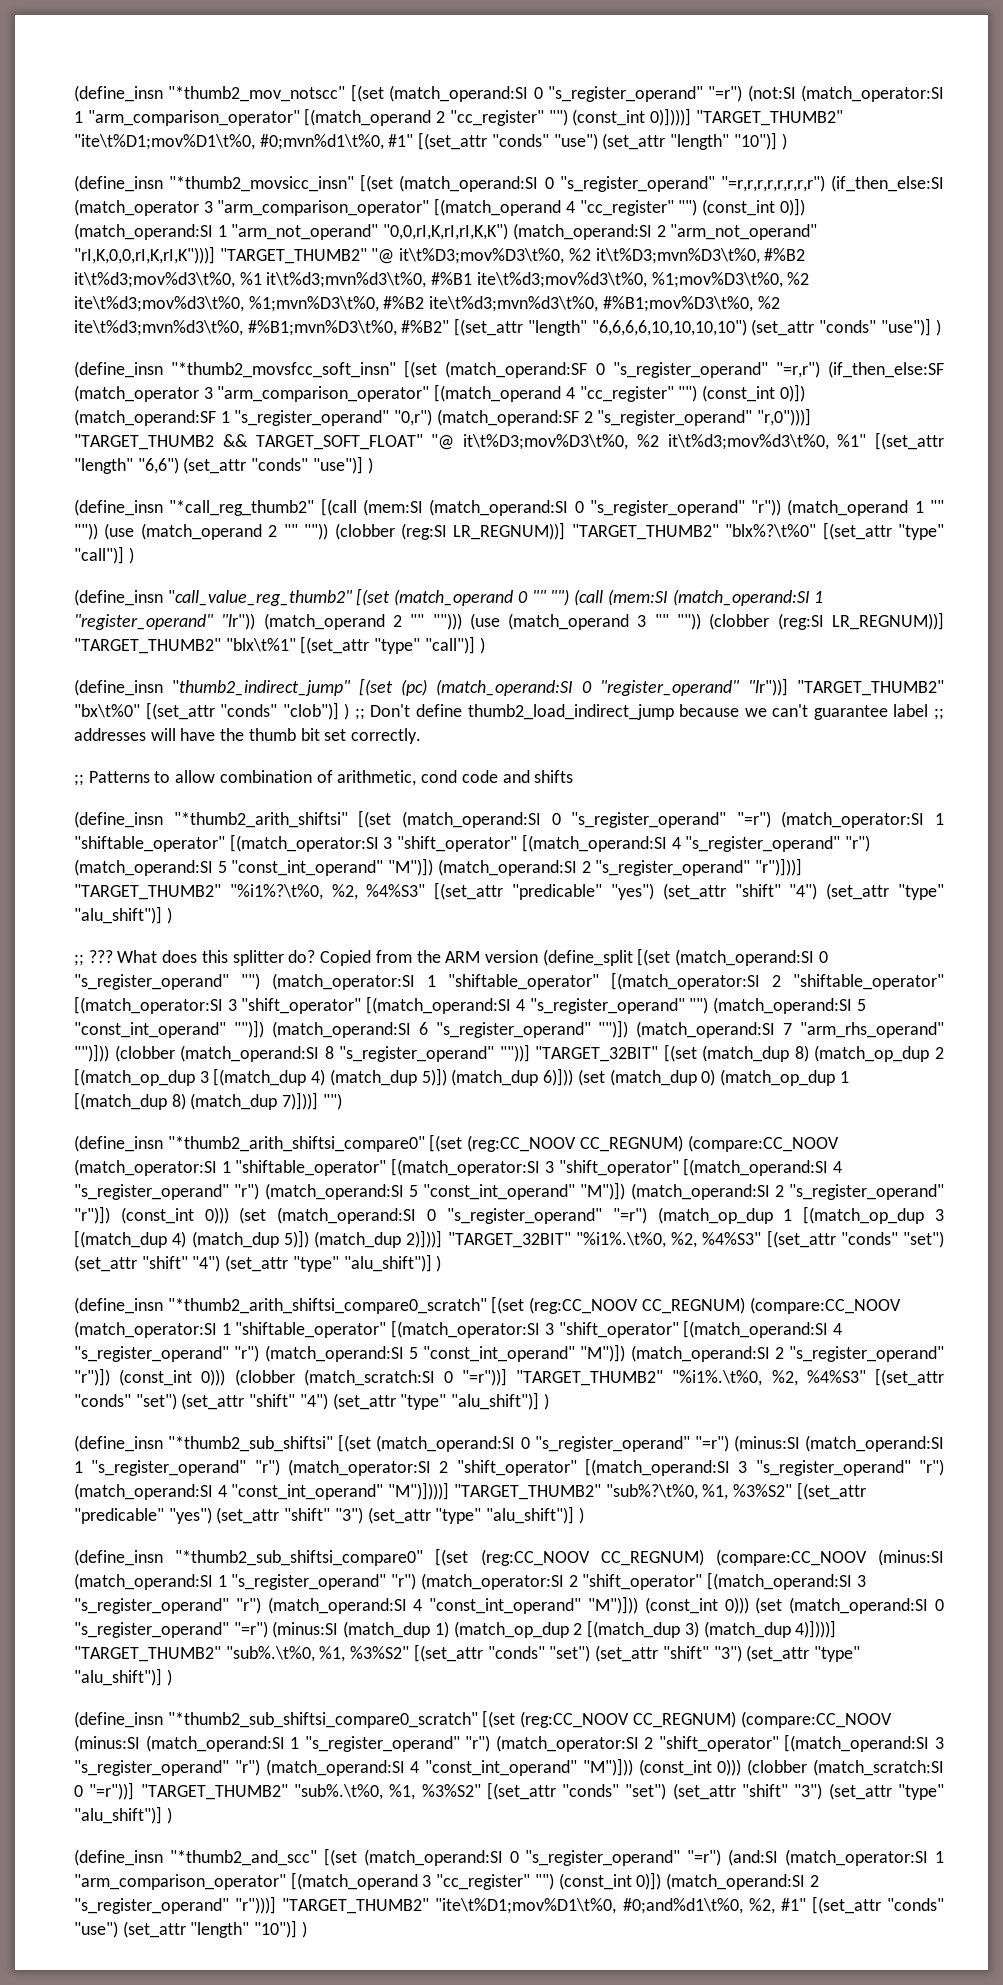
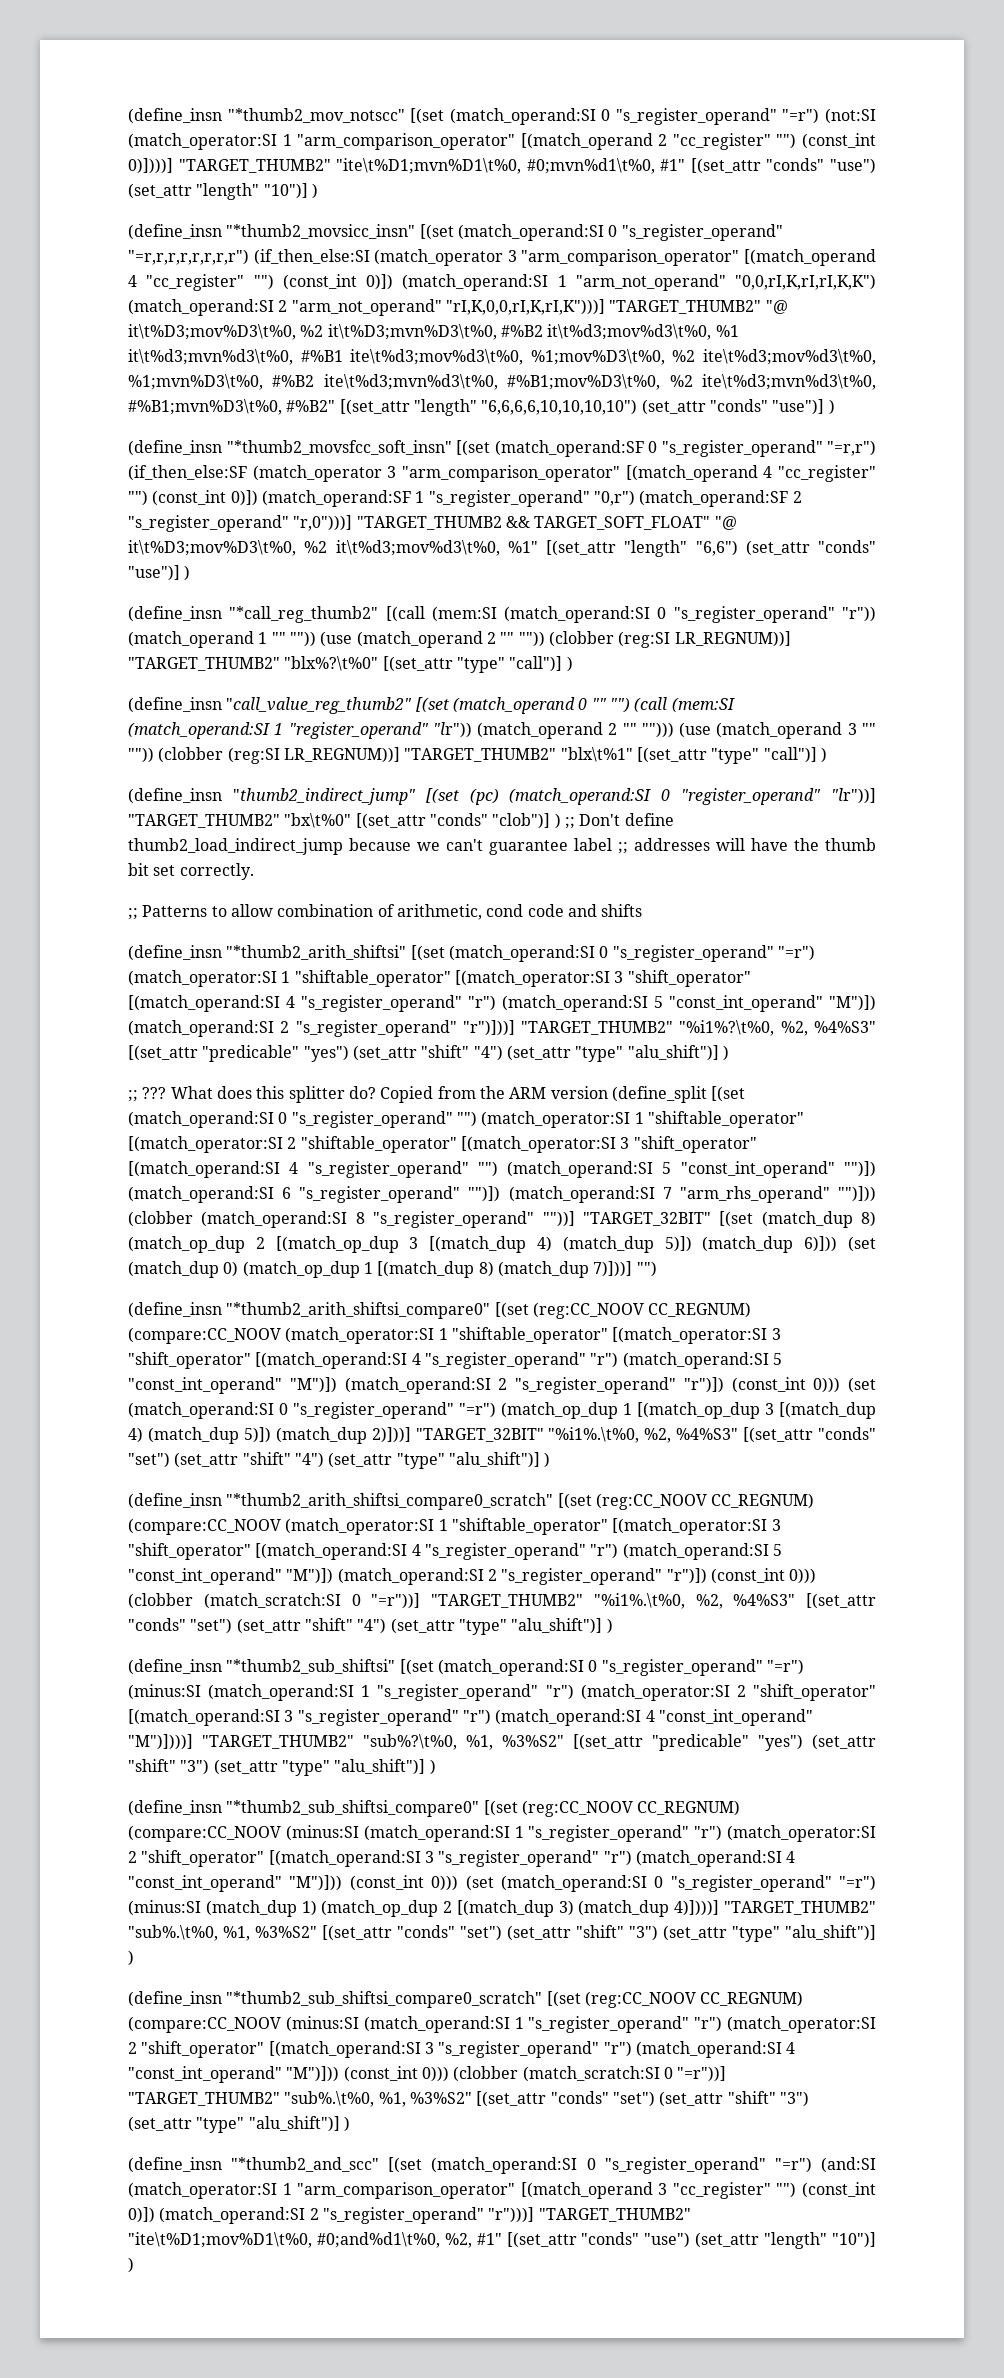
[74,134,255,150] "ite\t%D1;mov%D1\t%0, -> [336,158,522,174] "ite\t%D1;mvn%D1\t%0,

